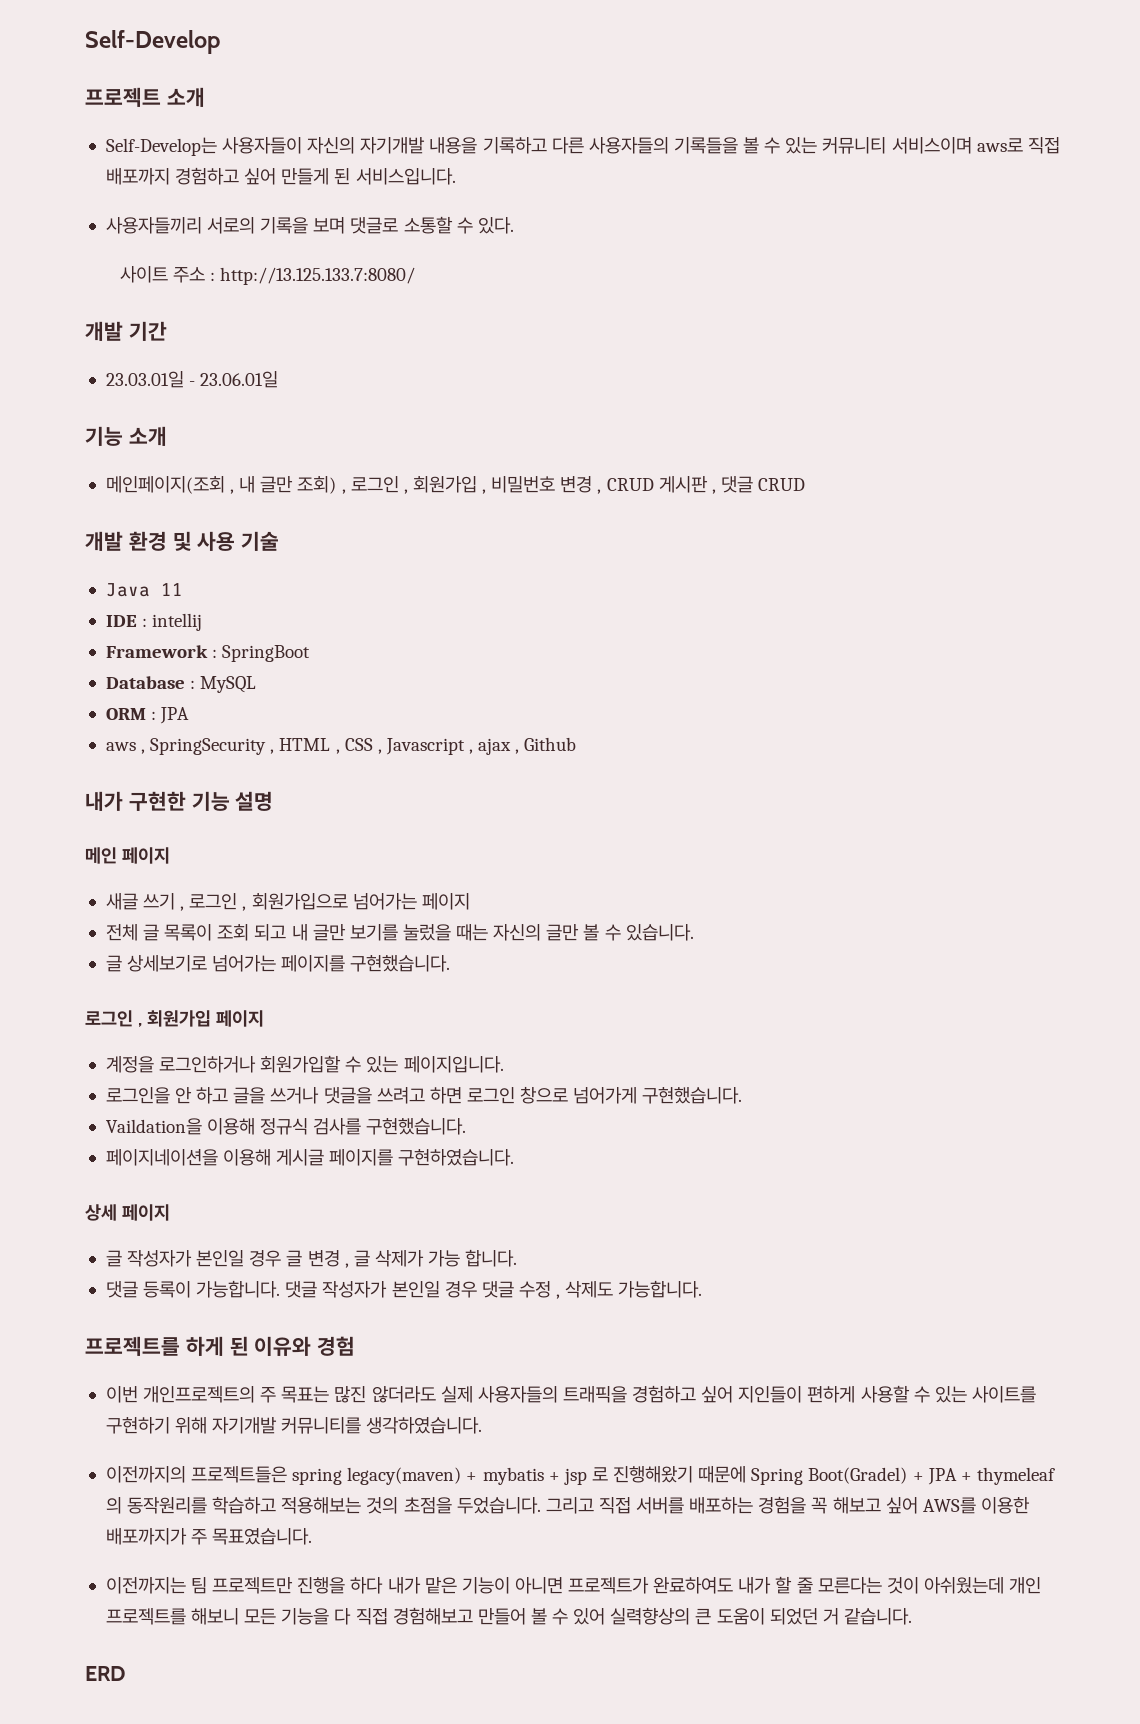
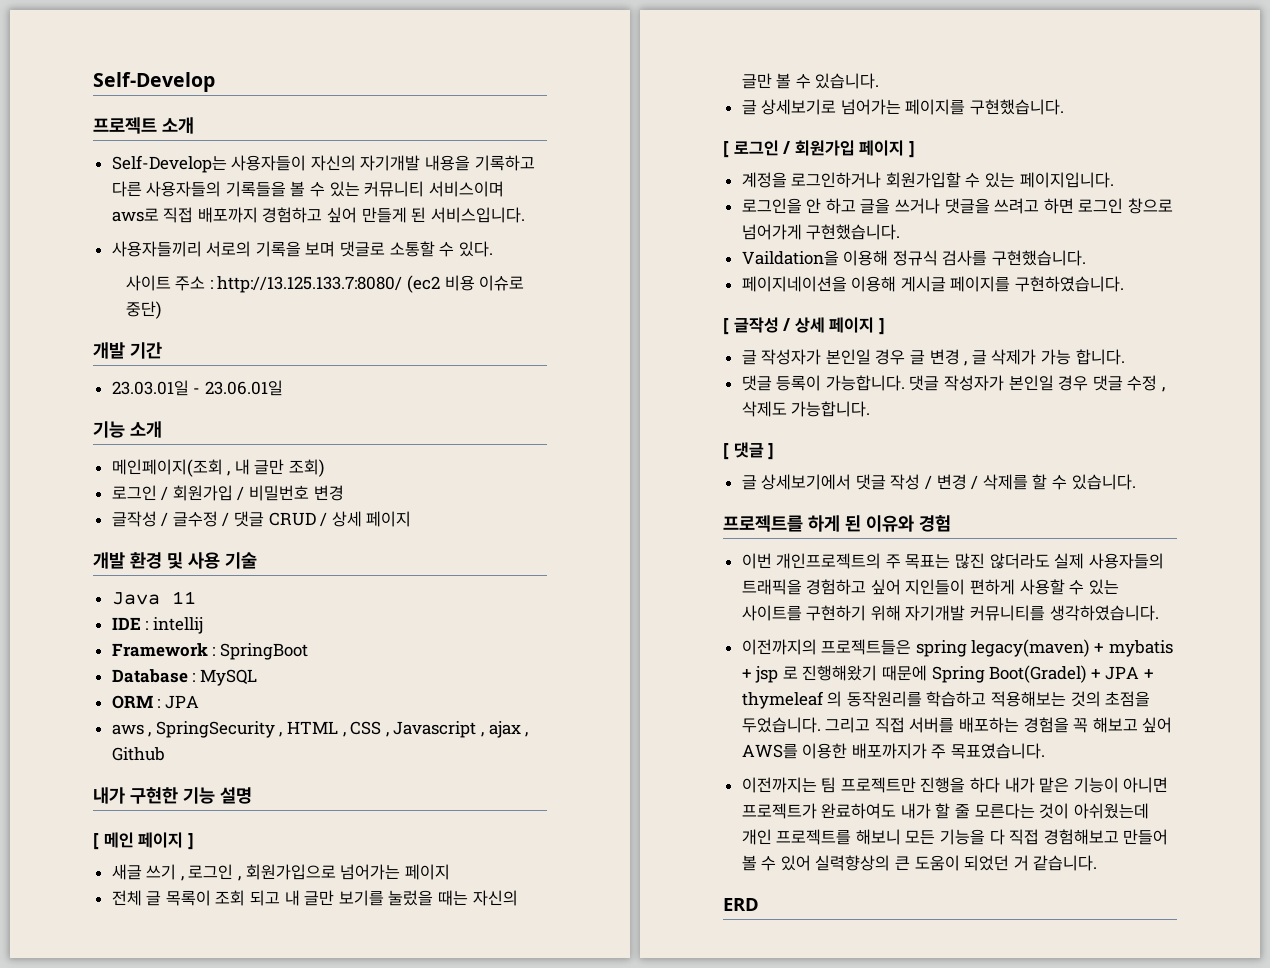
(416, 276) none -> [406,275,525,293] [125,301,161,319] (ec2 비용 이슈로 중단)
[341,476,716,494] , 로그인 , 회원가입 , 비밀번호 변경 , CRUD 게시판 , -> [111,485,344,501] [111,511,230,527] // 로그인 / 회원가입 / 비밀번호 변경 // 글작성 / 글수정 /
(806, 484) none -> [320,511,412,527] / 상세 페이지
(274, 801) none -> [93,833,99,850] [
(170, 855) none -> [187,833,194,850] ]
[85,1010,142,1027] 로그인 , -> [723,140,791,158] [ 로그인 /
(264, 1018) none -> [908,141,915,158] ]
[85,1204,170,1221] 상세 페이지 -> [723,317,885,335] [ 글작성 / 상세 페이지 ]
(703, 1289) none -> [723,442,775,460] [741,474,1136,490] // [ 댓글 ] // 글 상세보기에서 댓글 작성 / 변경 / 삭제를 할 수 있습니다.

